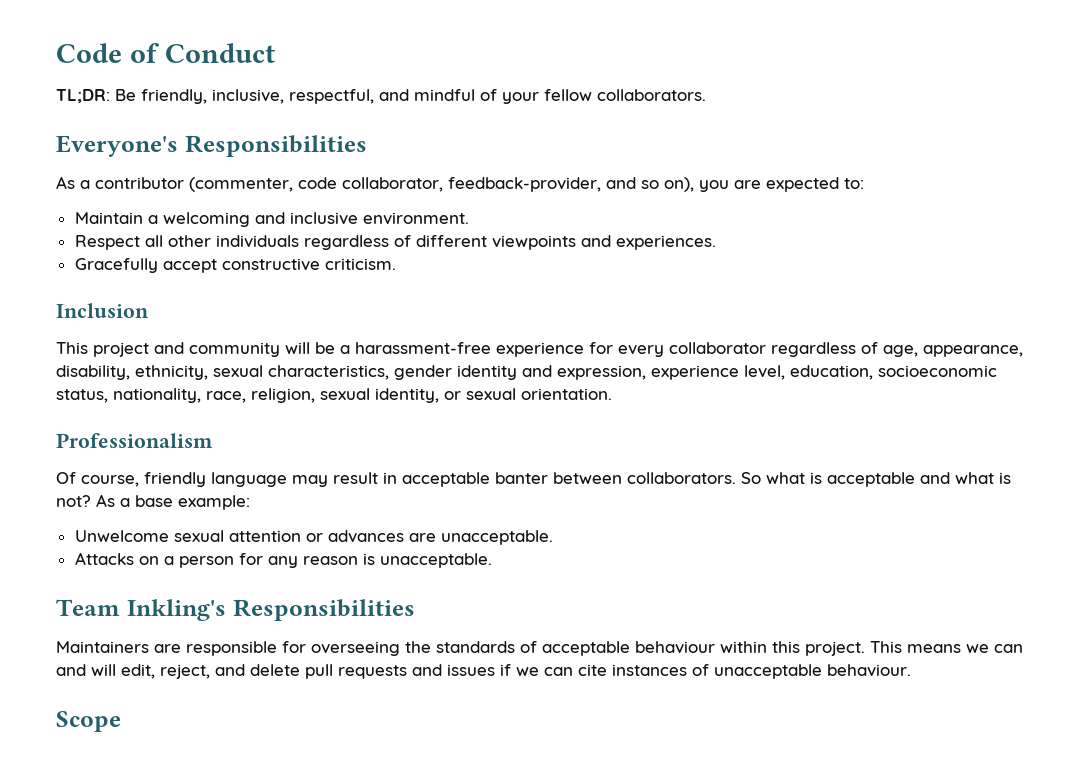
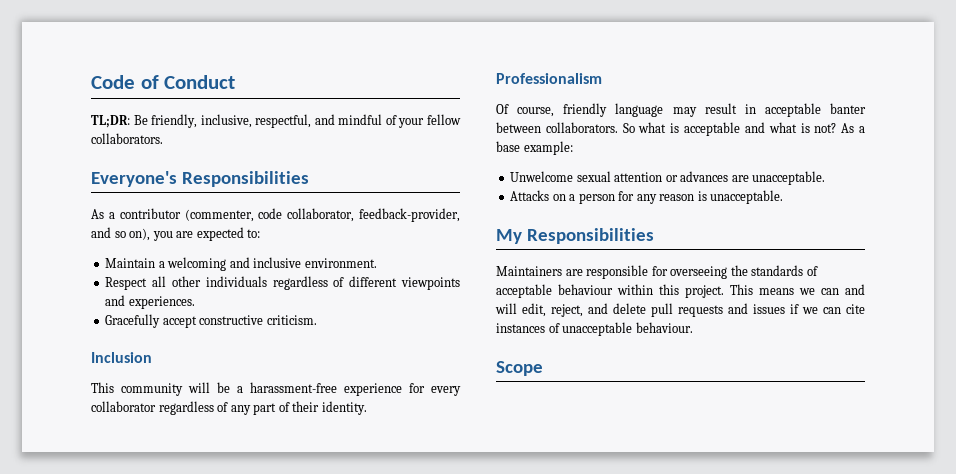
[93,342,184,357] project and -> (114, 387) none
[883,345,1023,357] [56,365,997,380] [56,388,612,403] age, appearance, disability, ethnicity, sexual characteristics, gender identity and expression, experience level, education, socioeconomic status, nationality, race, religion, sexual identity, or sexual orientation. -> [230,401,367,415] any part of their identity.
[56,599,226,621] Team Inkling's -> [496,229,522,244] My

